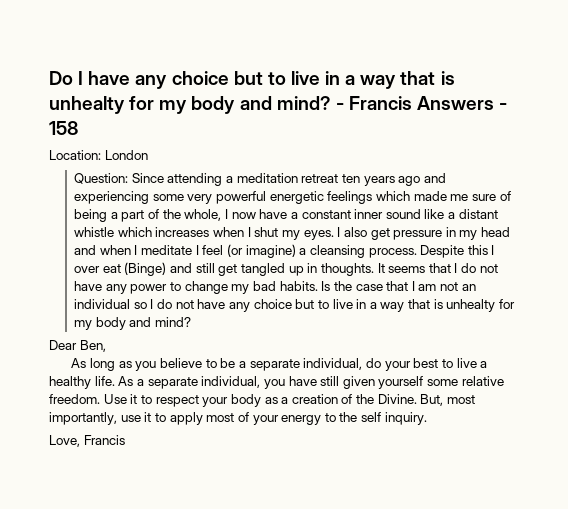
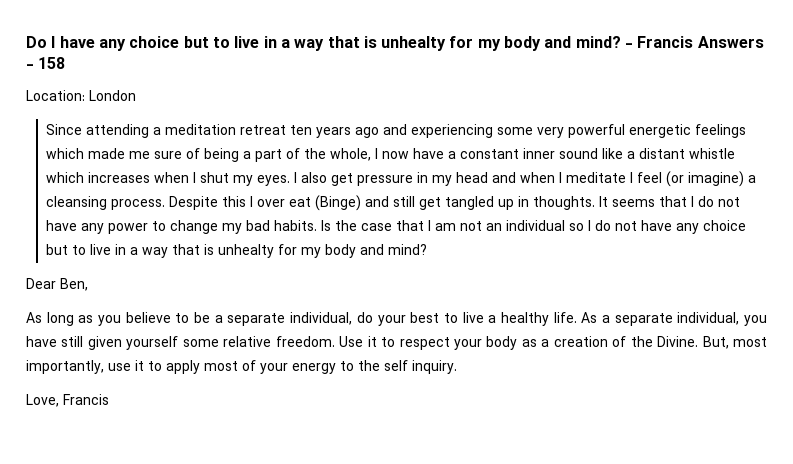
[74,173,129,184] Question: -> (136, 95) none

